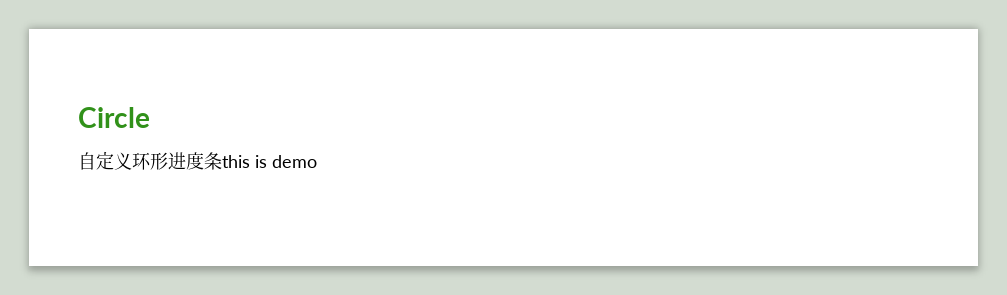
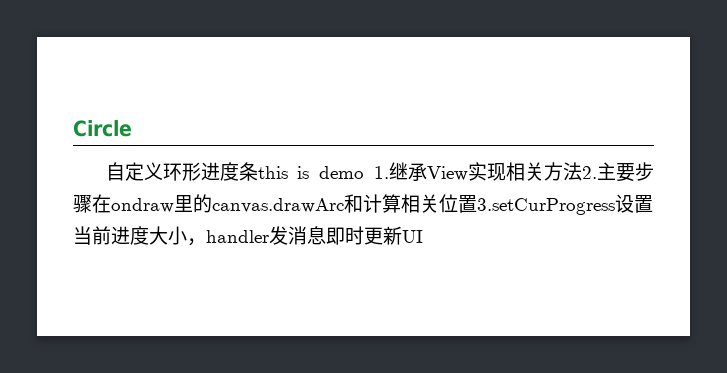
(317, 161) none -> [374,162,654,182] [73,194,653,215] [73,226,423,246] 1.继承View实现相关方法2.主要步骤在ondraw里的canvas.drawArc和计算相关位置3.setCurProgress设置当前进度大小，handler发消息即时更新UI

